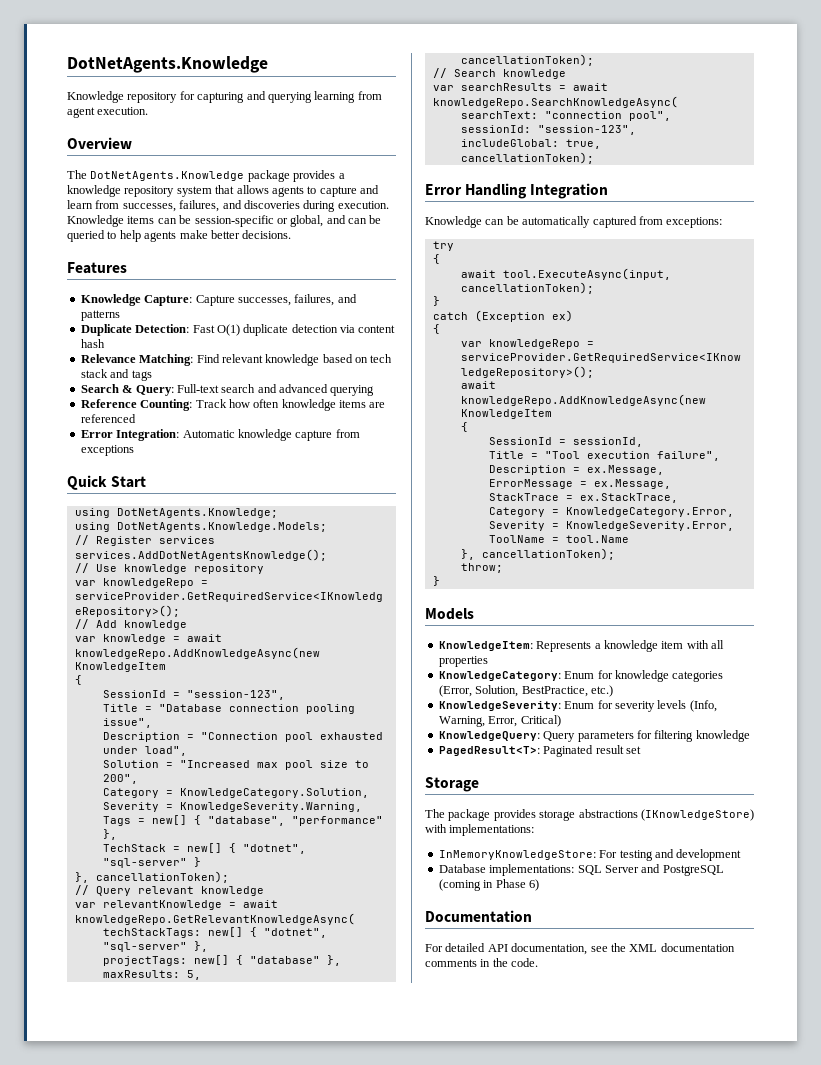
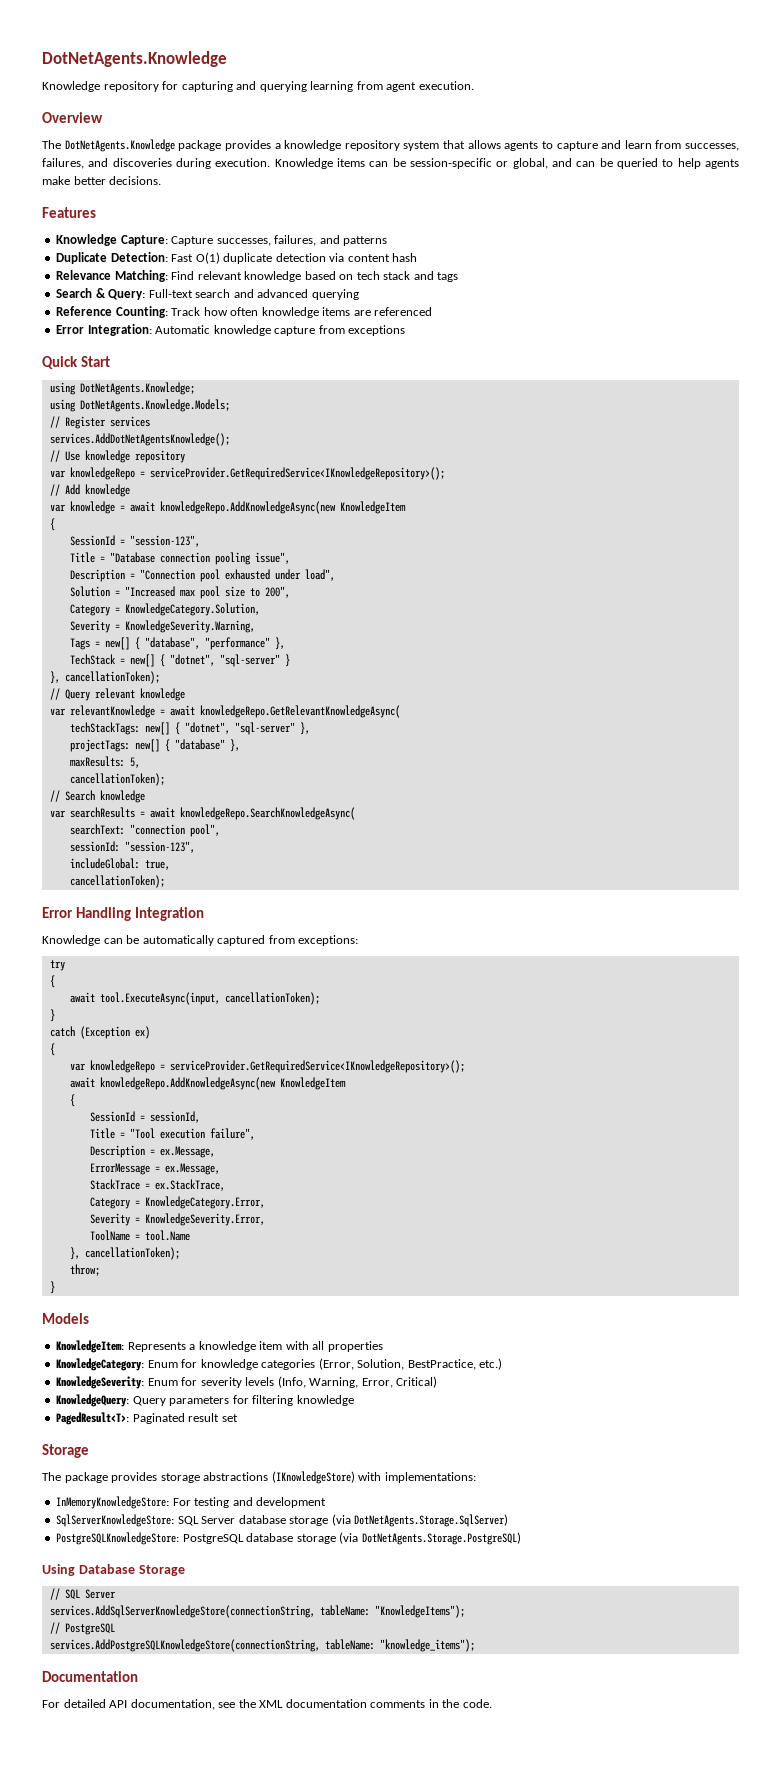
[438,864,724,876] [438,879,539,891] Database implementations: SQL Server and PostgreSQL (coming in Phase 6) -> [56,1514,509,1527] [56,1532,521,1545] [42,1564,185,1576] [49,1588,116,1600] [49,1605,465,1618] [49,1622,115,1635] [49,1639,475,1652] SqlServerKnowledgeStore: SQL Server database storage (via DotNetAgents.Storage.SqlServer) // PostgreSQLKnowledgeStore: PostgreSQL database storage (via DotNetAgents.Storage.PostgreSQL) // Using Database Storage // // SQL Server // services.AddSqlServerKnowledgeStore(connectionString, tableName: "KnowledgeItems"); // // PostgreSQL // services.AddPostgreSQLKnowledgeStore(connectionString, tableName: "knowledge_items");

